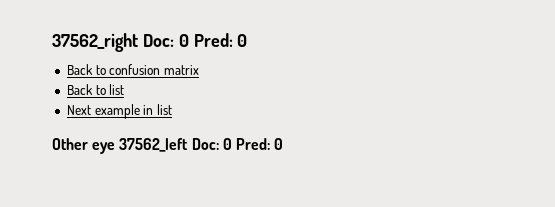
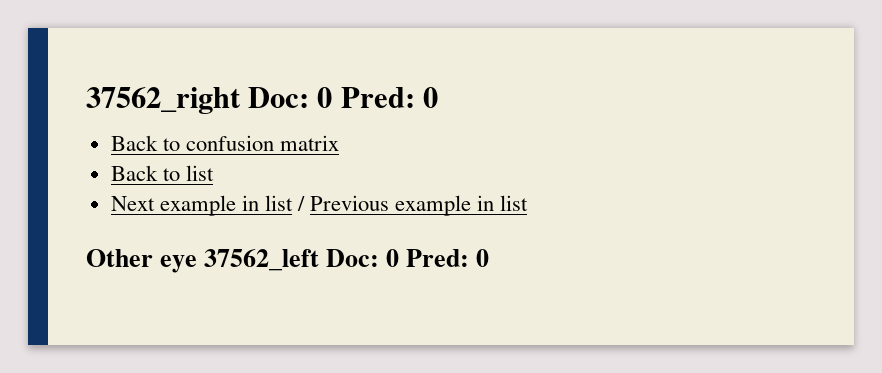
(172, 109) none -> [297,195,529,216] / Previous example in list

